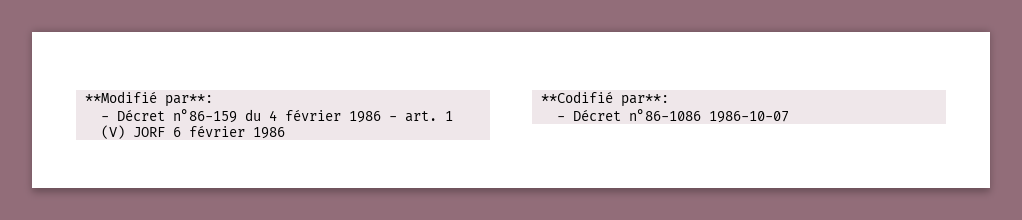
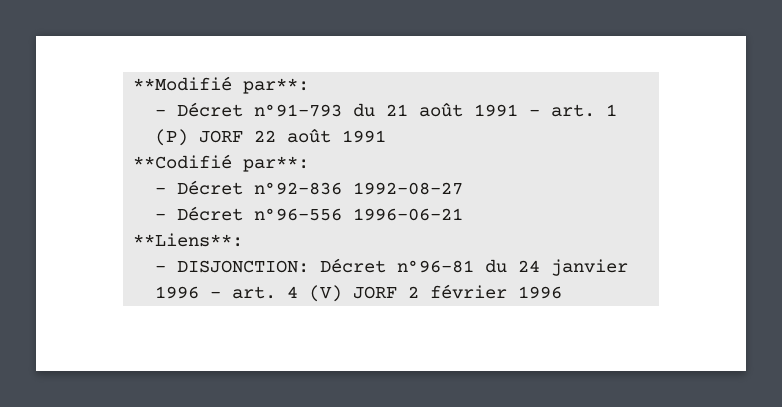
[172,109,453,123] [100,125,285,139] [540,91,669,107] [556,109,789,123] n°86-159 du 4 février 1986 - art. 1 (V) JORF 6 février 1986 // **Codifié par**: // - Décret n°86-1086 1986-10-07 -> [253,103,617,117] [154,129,386,146] [132,154,309,172] [154,180,463,195] [154,206,463,221] [132,233,243,247] [154,258,628,276] [154,284,562,302] n°91-793 du 21 août 1991 - art. 1 (P) JORF 22 août 1991 // **Codifié par**: // - Décret n°92-836 1992-08-27 // - Décret n°96-556 1996-06-21 // **Liens**: // - DISJONCTION: Décret n°96-81 du 24 janvier 1996 - art. 4 (V) JORF 2 février 1996

